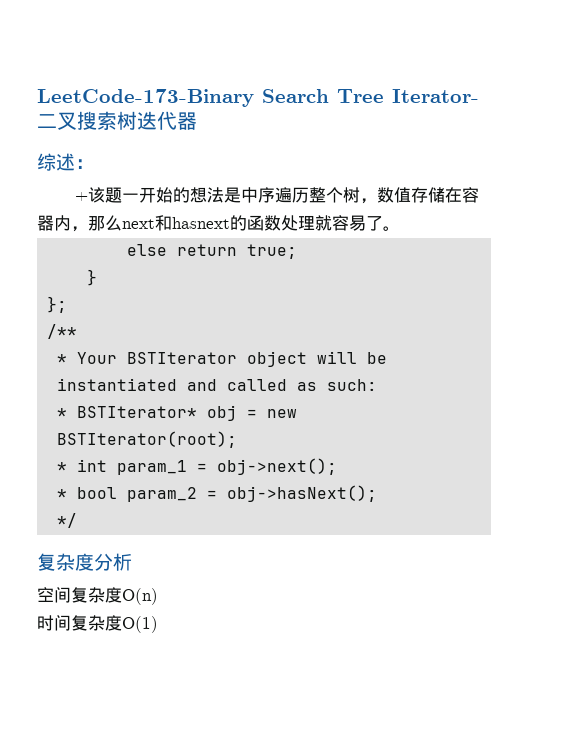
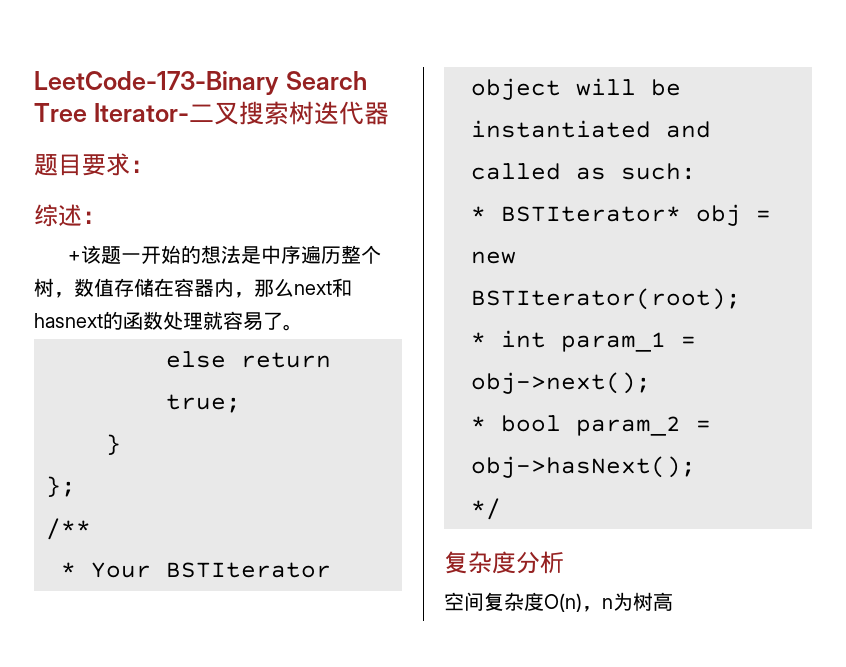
(197, 121) none -> [34,153,154,176] // 题目要求：
[37,615,158,633] // 时间复杂度O(1) -> [582,592,673,612] ，n为树高

